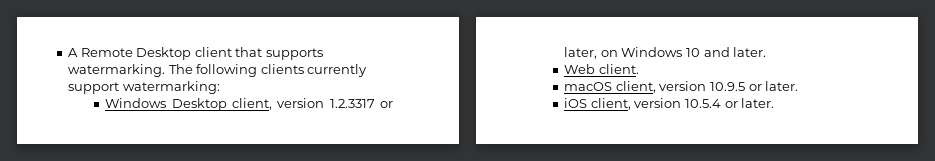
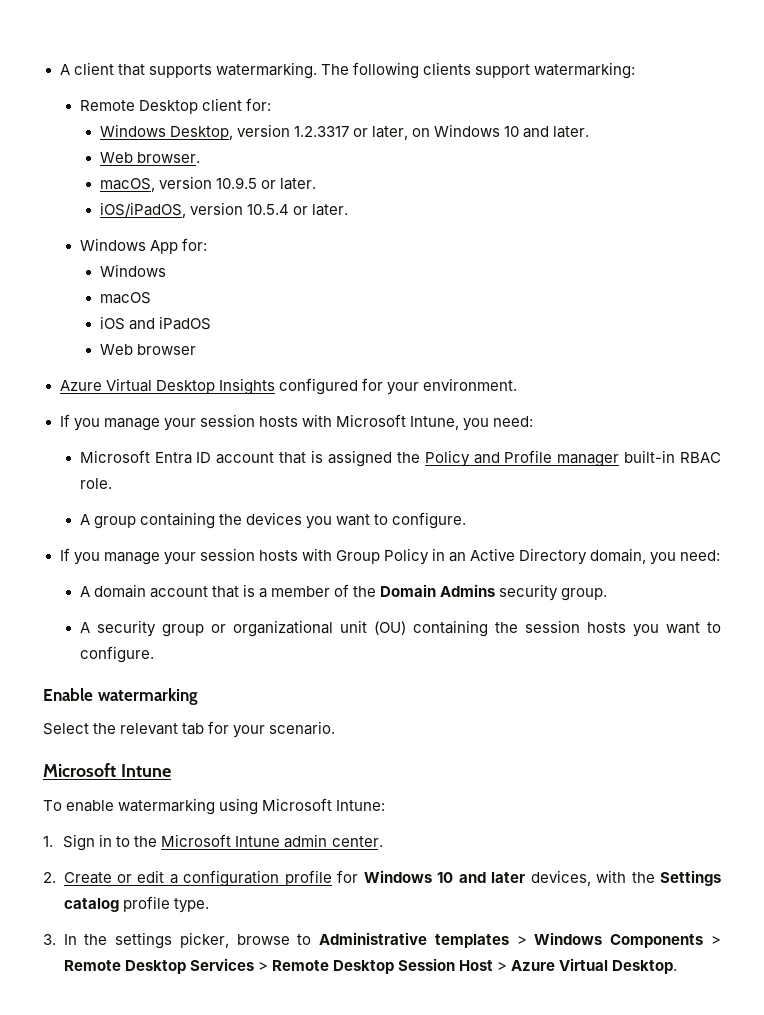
[68,47,192,60] A Remote Desktop -> [59,64,70,75] A
[307,64,368,77] currently -> (471, 68) none
[105,98,273,111] // Windows Desktop client, -> [79,98,271,114] [99,124,233,140] // Remote Desktop client for: // Windows Desktop,
[598,64,639,74] [564,81,656,93] client. // macOS client, -> [136,152,200,163] [99,178,155,192] browser. // macOS,
[564,98,631,110] iOS client, -> [99,202,186,218] iOS/iPadOS,
(775, 103) none -> [79,238,207,254] [99,264,166,277] [99,292,151,304] [99,316,211,330] [99,344,196,355] [59,378,517,395] [59,414,533,431] [79,450,722,467] [79,478,112,489] [79,512,467,529] [59,548,721,565] [79,584,608,601] [79,620,722,637] [79,646,154,663] [43,688,198,705] [43,721,336,738] [43,763,171,777] [43,798,386,815] [43,834,383,851] [43,870,721,887] [63,896,209,913] [43,932,721,949] [63,958,678,974] // Windows App for: // Windows // macOS // iOS and iPadOS // Web browser // Azure Virtual Desktop Insights configured for your environment. // If you manage your session hosts with Microsoft Intune, you need: // Microsoft Entra ID account that is assigned the Policy and Profile manager built-in RBAC role. // A group containing the devices you want to configure. // If you manage your session hosts with Group Policy in an Active Directory domain, you need: // A domain account that is a member of the Domain Admins security group. // A security group or organizational unit (OU) containing the session hosts you want to configure. // Enable watermarking // Select the relevant tab for your scenario. // Microsoft Intune // To enable watermarking using Microsoft Intune: // 1. Sign in to the Microsoft Intune admin center. // 2. Create or edit a configuration profile for Windows 10 and later devices, with the Settings catalog profile type. // 3. In the settings picker, browse to Administrative templates > Windows Components > Remote Desktop Services > Remote Desktop Session Host > Azure Virtual Desktop.

